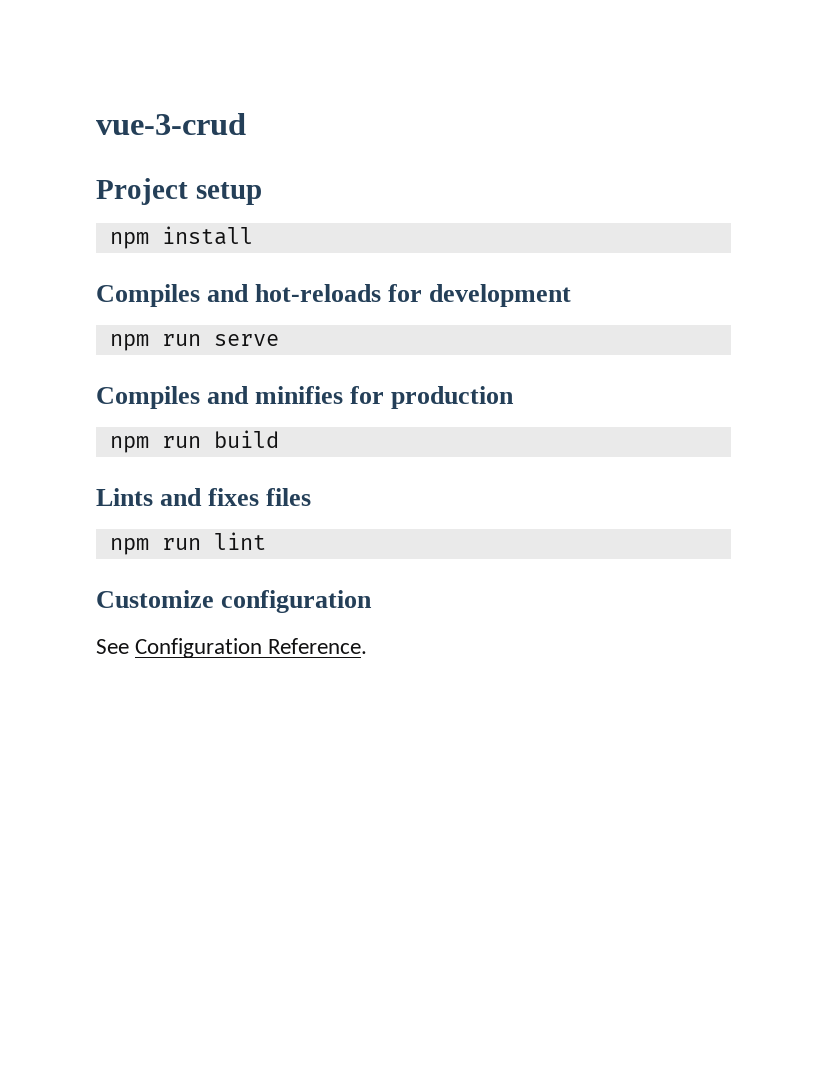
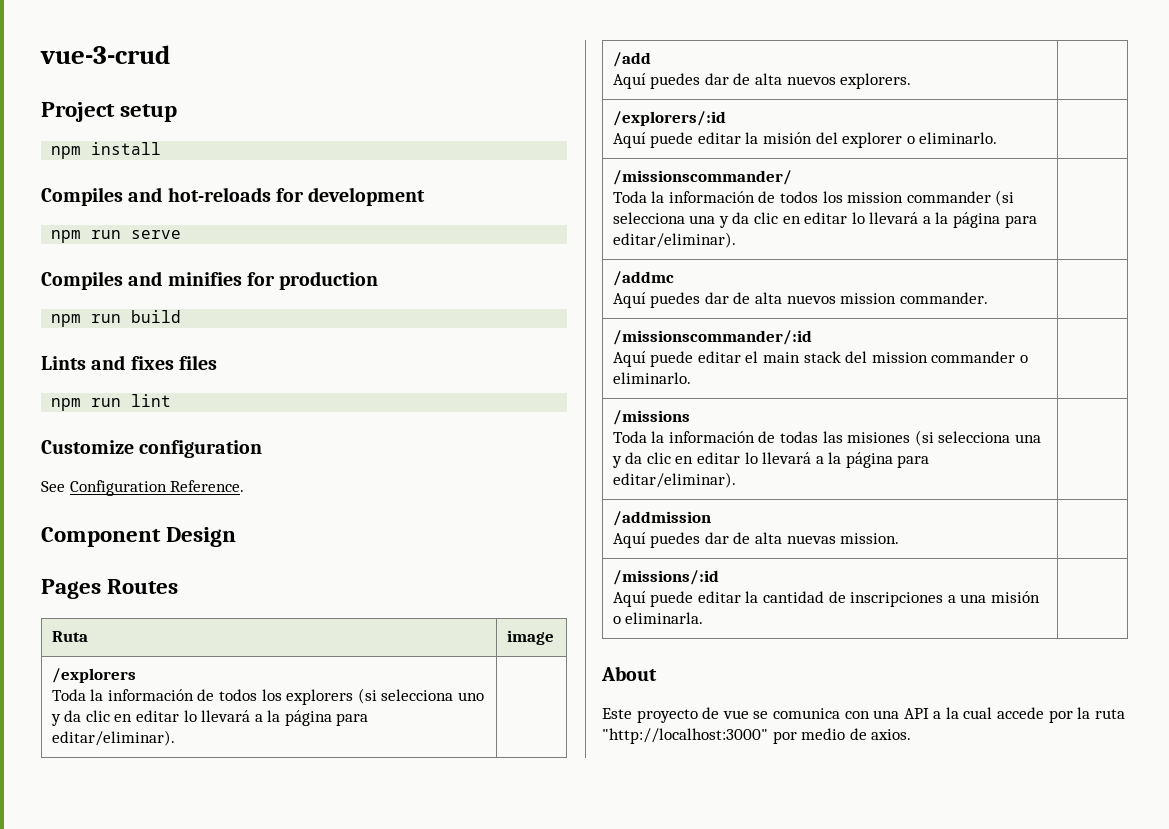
(368, 646) none -> [41,527,237,547] [41,579,179,599] [51,631,88,642] [506,630,554,645] [51,668,136,683] [51,688,484,705] [50,710,369,726] [51,730,175,746] [612,52,651,67] [612,73,912,89] [612,111,726,126] [612,132,998,148] [612,170,792,185] [612,190,1015,206] [612,212,1037,228] [612,232,736,248] [612,271,674,286] [612,292,988,308] [612,330,812,345] [612,351,1028,367] [612,372,691,384] [612,410,690,425] [612,430,1041,446] [611,452,930,468] [612,472,736,488] [612,511,711,526] [612,532,900,548] [612,570,719,585] [612,591,1040,607] [612,612,704,624] [601,666,657,681] [602,707,1125,723] [602,728,912,744] // Component Design // Pages Routes // Ruta | image // /explorers // Toda la información de todos los explorers (si selecciona uno y da clic en editar lo llevará a la página para editar/eliminar). | // /add // Aquí puedes dar de alta nuevos explorers. | // /explorers/:id // Aquí puede editar la misión del explorer o eliminarlo. | // /missionscommander/ // Toda la información de todos los mission commander (si selecciona una y da clic en editar lo llevará a la página para editar/eliminar). | // /addmc // Aquí puedes dar de alta nuevos mission commander. | // /missionscommander/:id // Aquí puede editar el main stack del mission commander o eliminarlo. | // /missions // Toda la información de todas las misiones (si selecciona una y da clic en editar lo llevará a la página para editar/eliminar). | // /addmission // Aquí puedes dar de alta nuevas mission. | // /missions/:id // Aquí puede editar la cantidad de inscripciones a una misión o eliminarla. | // About // Este proyecto de vue se comunica con una API a la cual accede por la ruta "http://localhost:3000" por medio de axios.

